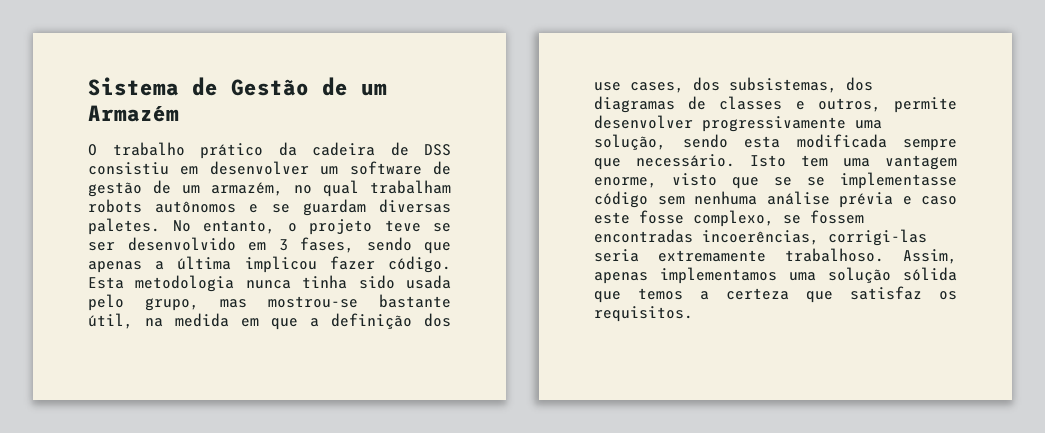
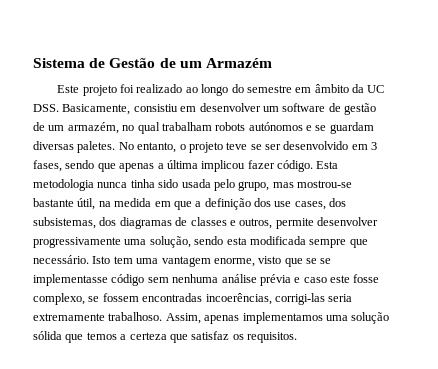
[88,142,451,159] O trabalho prático da cadeira de DSS -> [57,84,385,96] [33,104,131,115] Este projeto foi realizado ao longo do semestre em âmbito da UC DSS. Basicamente,
[155,201,237,213] autônomos -> [248,122,303,131] autónomos

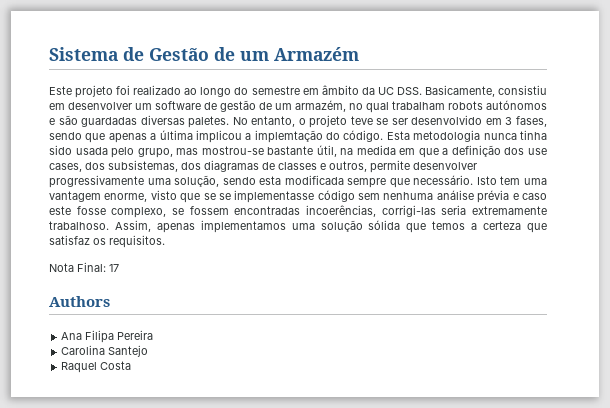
[315,122,374,134] se guardam -> [58,115,138,127] são guardadas
[247,160,275,169] fazer -> [245,130,341,143] a implemtação do
(297, 337) none -> [49,262,119,272] [49,296,110,307] [61,330,154,343] [61,345,149,357] [61,361,132,373] // Nota Final: 17 // Authors // Ana Filipa Pereira // Carolina Santejo // Raquel Costa

